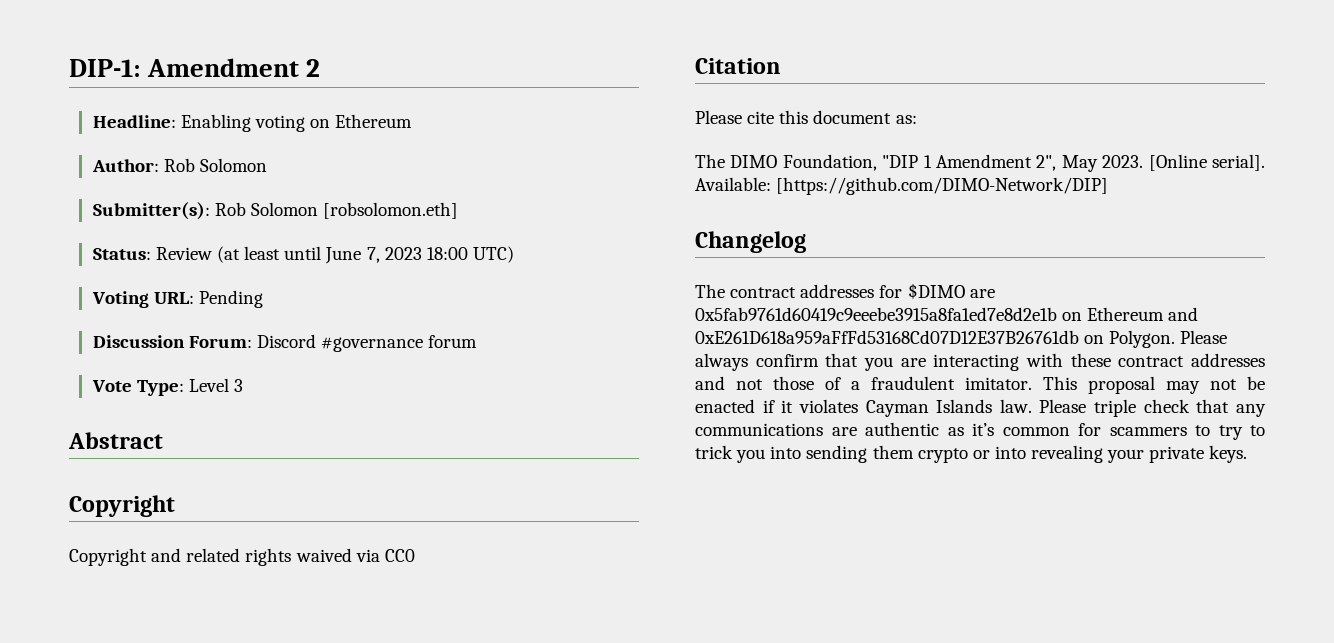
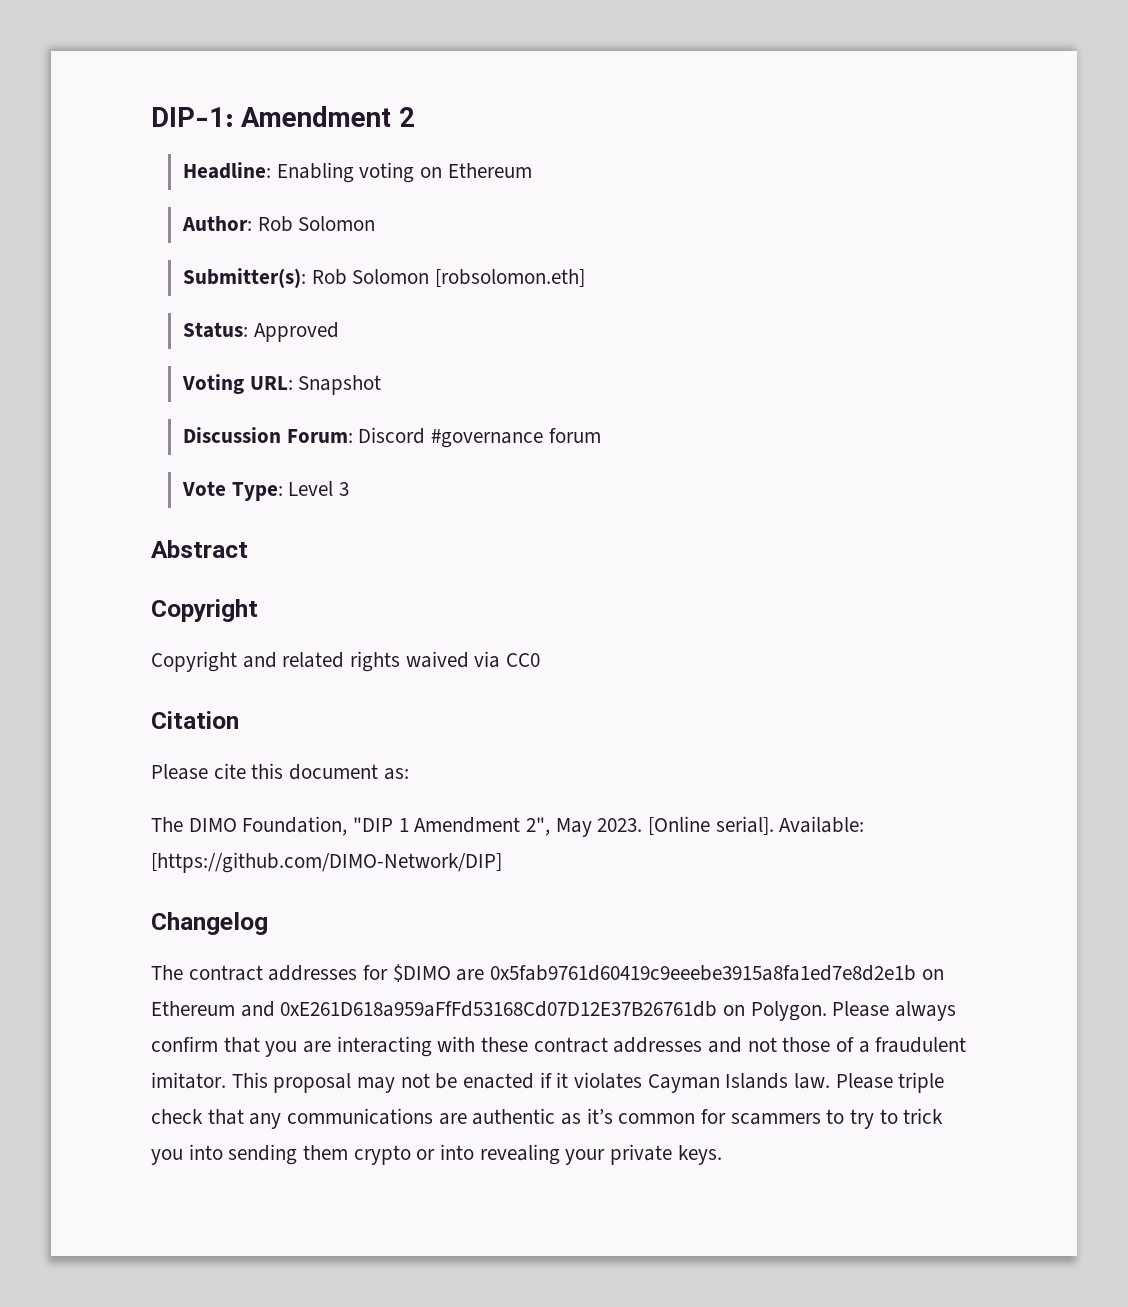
[155,246,514,264] Review (at least until June 7, 2023 18:00 UTC) -> [253,322,339,342] Approved
[199,290,264,308] Pending -> [298,375,382,395] Snapshot

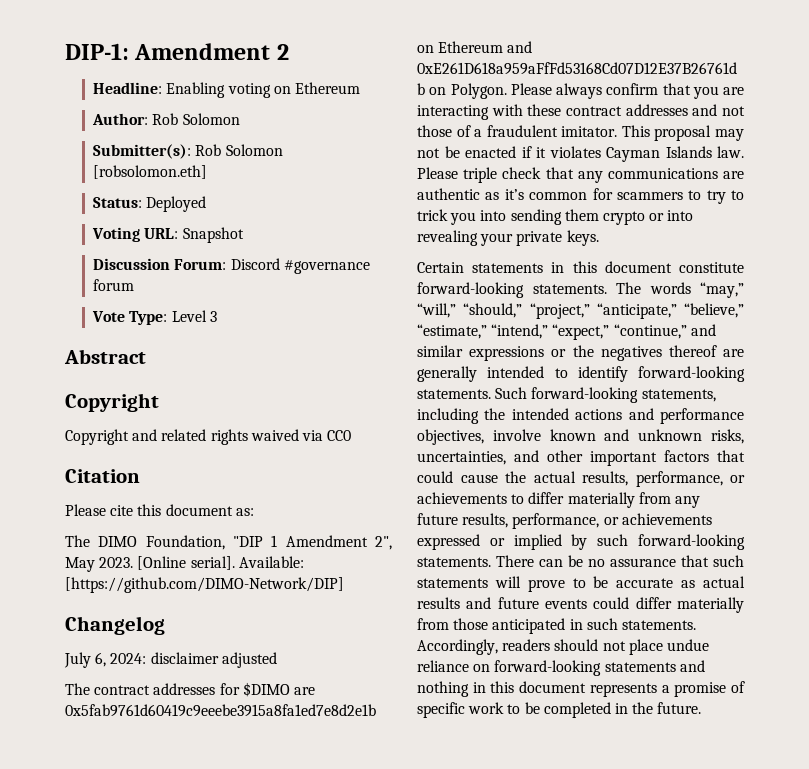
[253,322,339,342] Approved -> [146,196,207,212] Deployed
(268, 923) none -> [64,652,277,668] // July 6, 2024: disclaimer adjusted
(722, 1155) none -> [417,261,744,273] [417,282,744,298] [417,303,744,319] [417,324,716,340] [417,345,744,361] [417,366,745,382] [417,387,716,403] [417,408,744,424] [417,429,744,445] [417,450,745,466] [417,471,745,487] [417,492,700,508] [417,513,712,529] [417,534,745,550] [417,555,744,567] [417,576,745,592] [417,597,744,613] [417,618,696,634] [417,639,709,655] [417,660,705,676] [417,681,745,697] [417,702,702,718] // Certain statements in this document constitute forward-looking statements. The words “may,” “will,” “should,” “project,” “anticipate,” “believe,” “estimate,” “intend,” “expect,” “continue,” and similar expressions or the negatives thereof are generally intended to identify forward-looking statements. Such forward-looking statements, including the intended actions and performance objectives, involve known and unknown risks, uncertainties, and other important factors that could cause the actual results, performance, or achievements to differ materially from any future results, performance, or achievements expressed or implied by such forward-looking statements. There can be no assurance that such statements will prove to be accurate as actual results and future events could differ materially from those anticipated in such statements. Accordingly, readers should not place undue reliance on forward-looking statements and nothing in this document represents a promise of specific work to be completed in the future.

